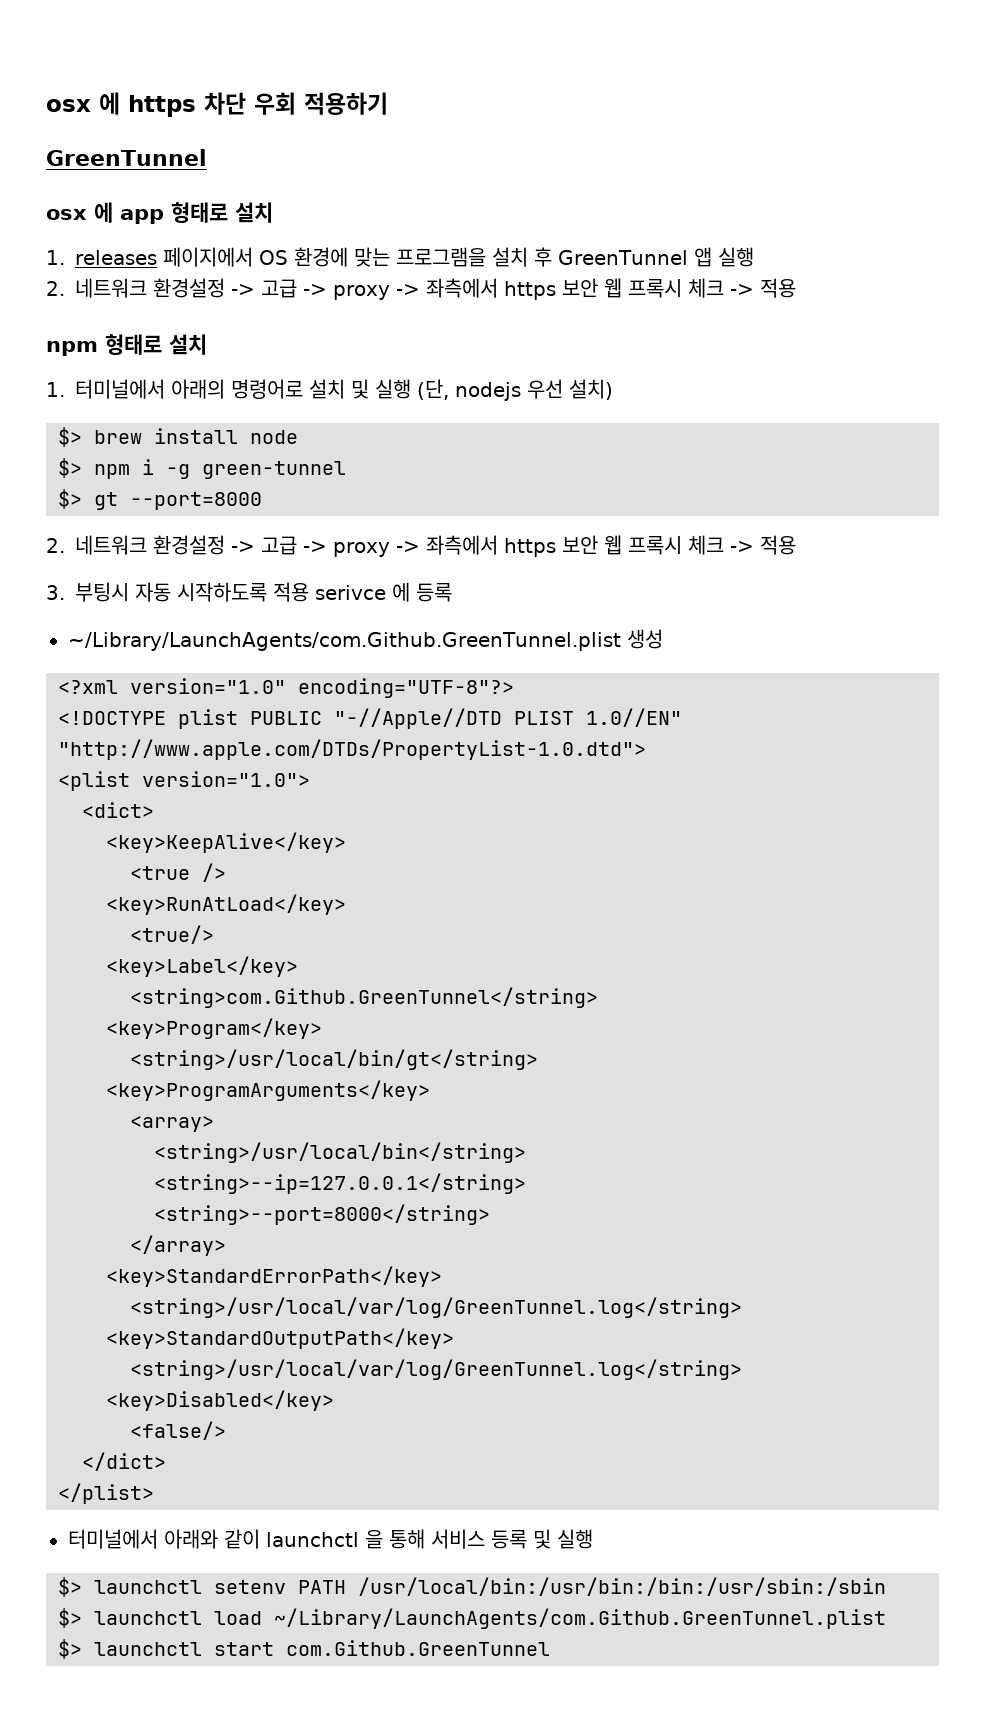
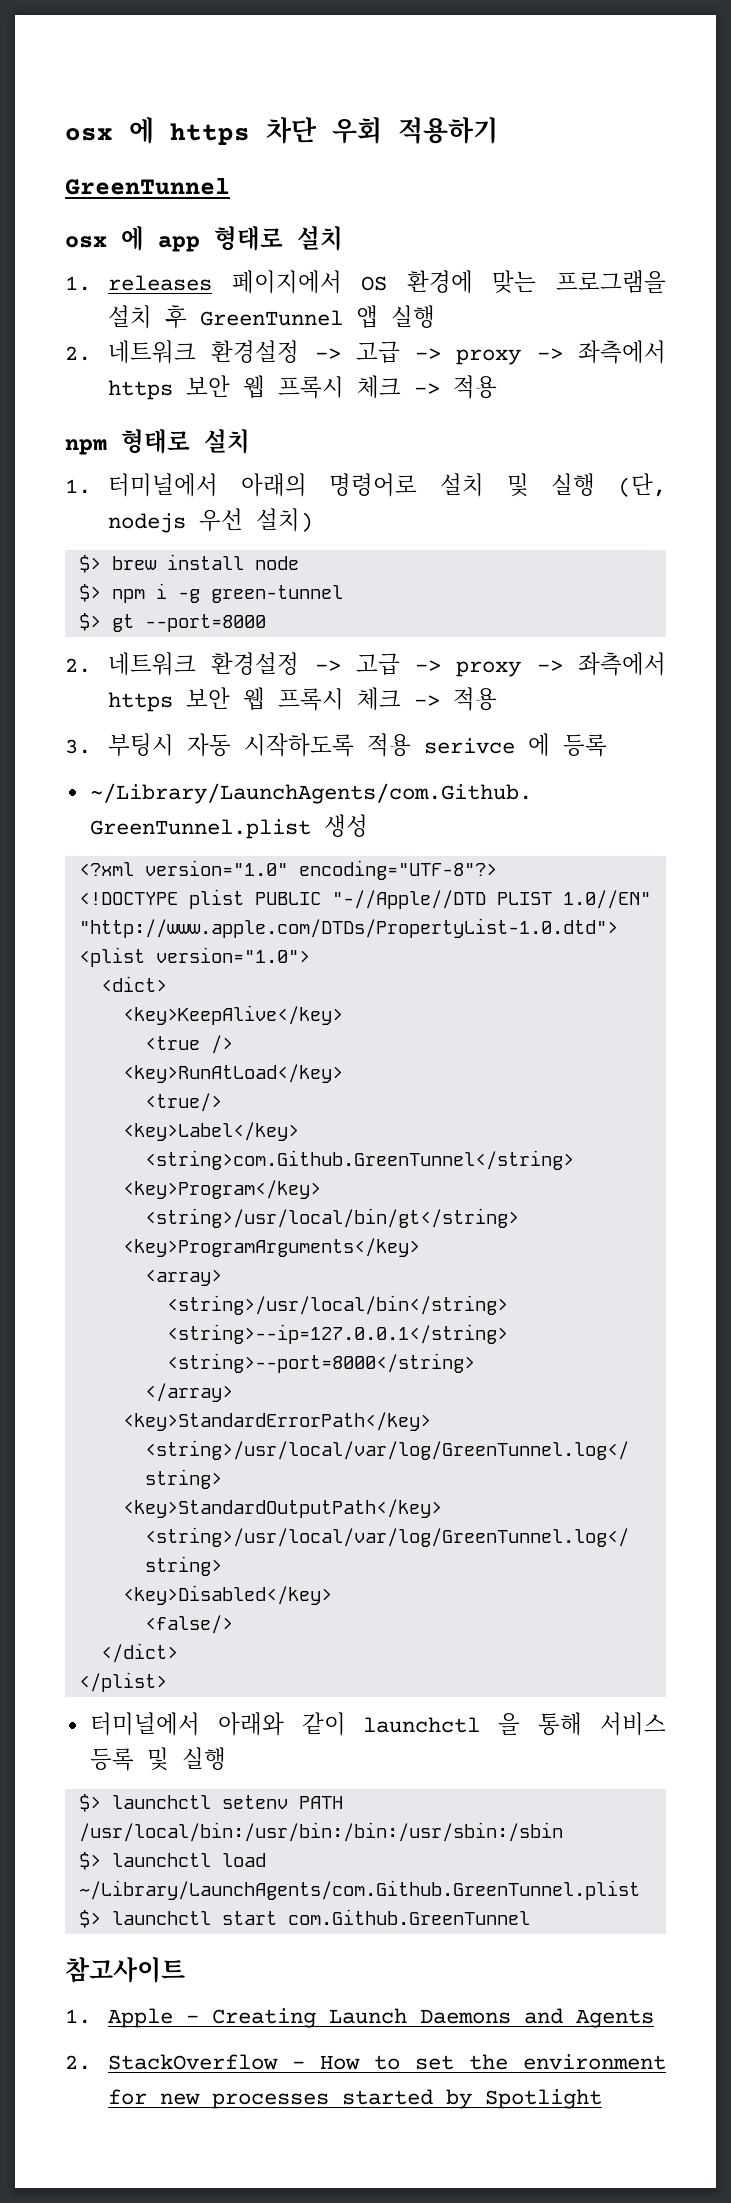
(550, 1648) none -> [65,1957,185,1983] [65,2008,655,2028] [65,2054,667,2070] [108,2089,603,2109] // 참고사이트 // 1. Apple - Creating Launch Daemons and Agents // 2. StackOverflow - How to set the environment for new processes started by Spotlight

